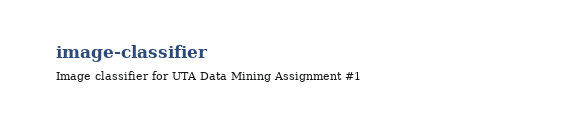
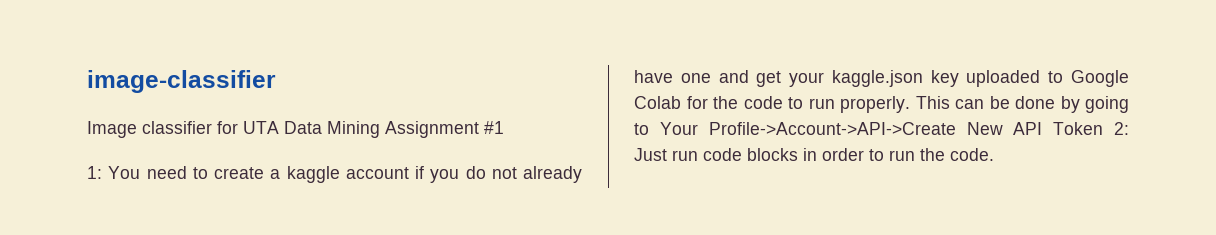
(361, 76) none -> [87,166,582,183] [634,70,1129,87] [634,96,1129,113] [634,122,1129,135] [634,148,994,161] // 1: You need to create a kaggle account if you do not already have one and get your kaggle.json key uploaded to Google Colab for the code to run properly. This can be done by going to Your Profile->Account->API->Create New API Token 2: Just run code blocks in order to run the code.

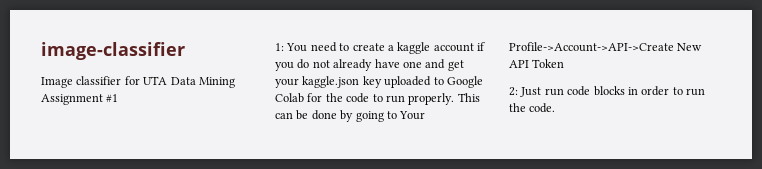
(1104, 128) none -> (565, 63) //

